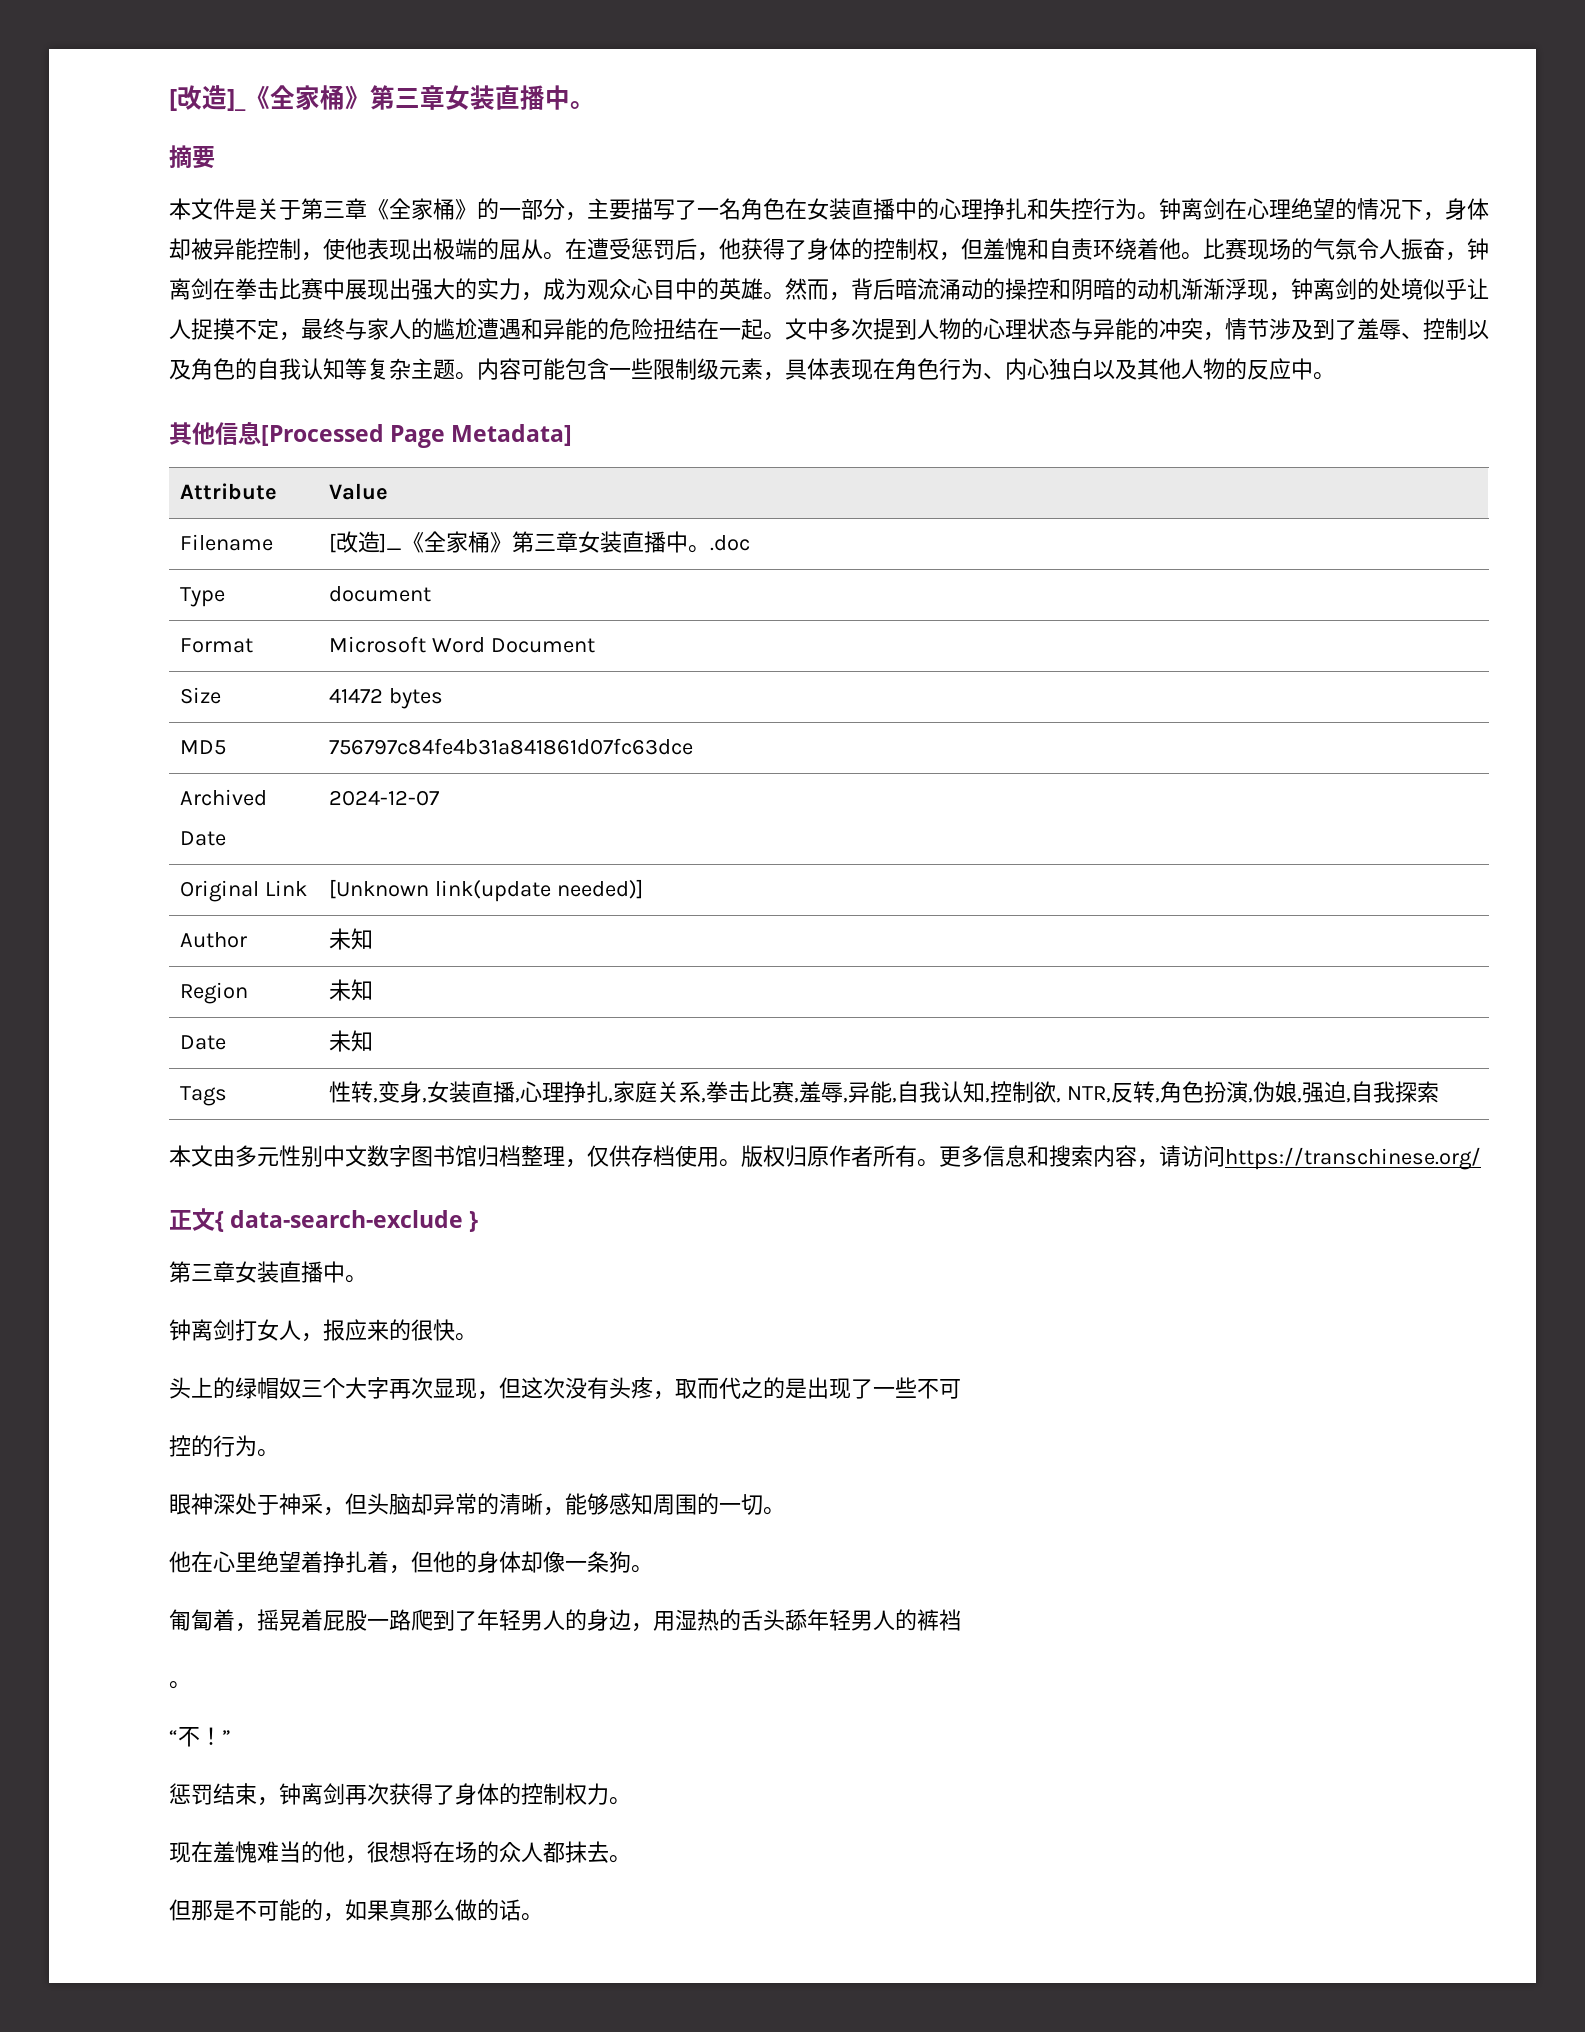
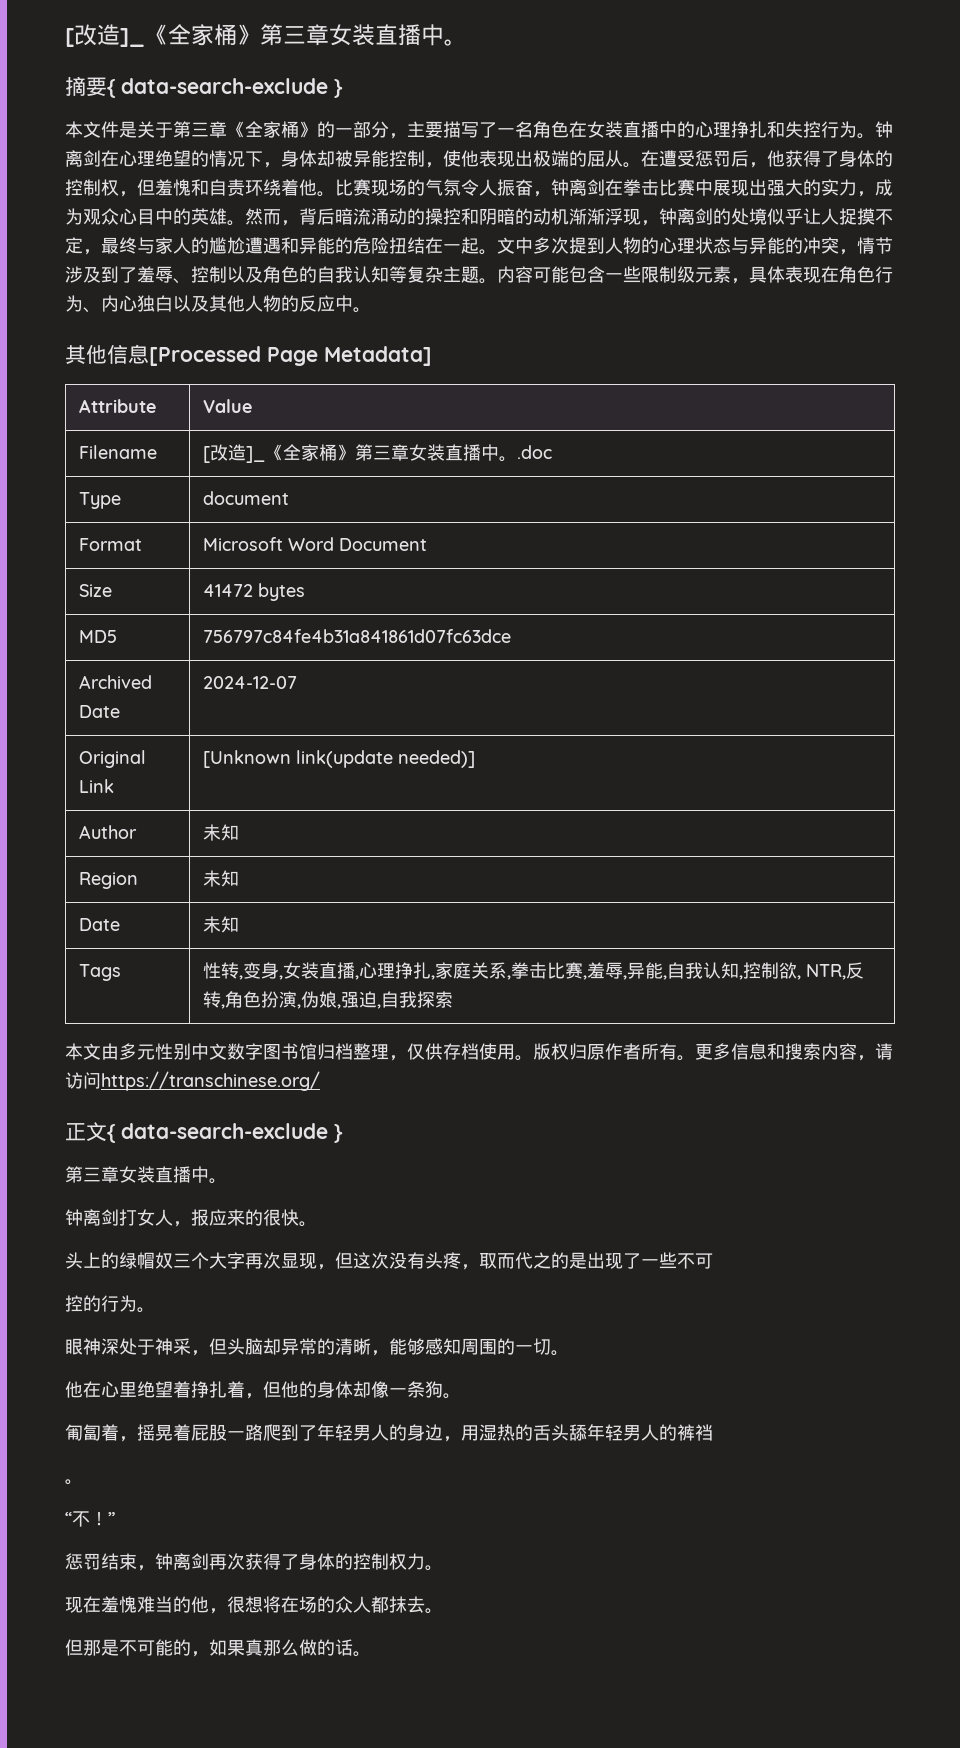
(215, 157) none -> [107,78,343,98] { data-search-exclude }

